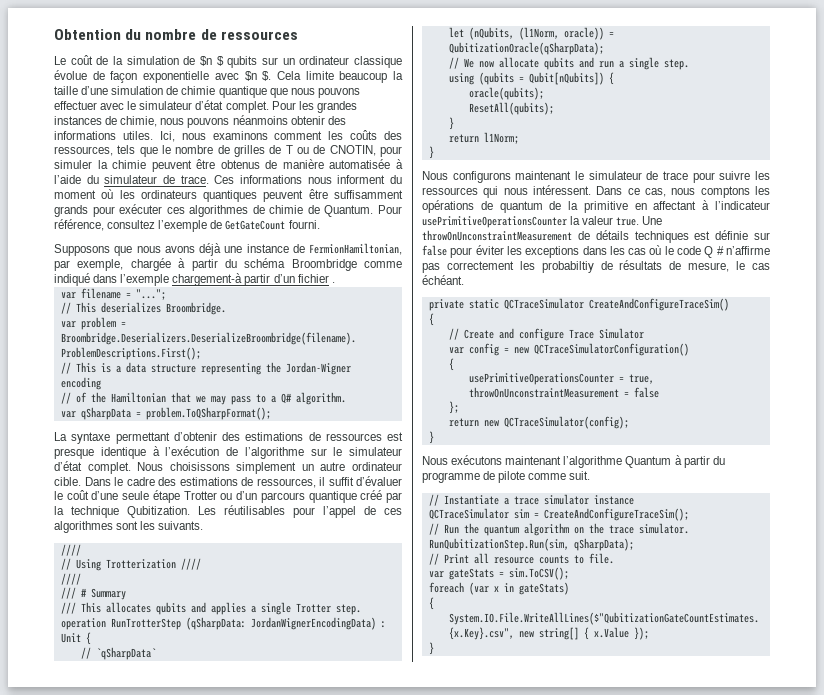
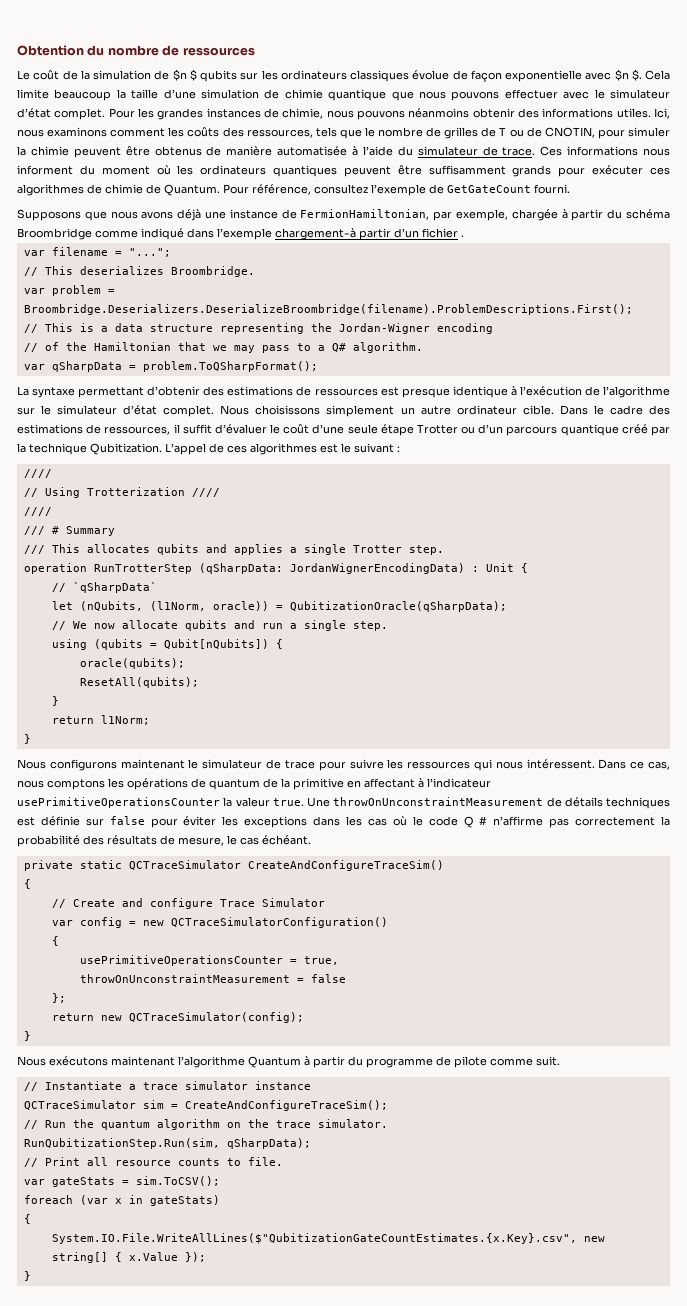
[282,56,402,68] un ordinateur classique -> [261,70,409,82] les ordinateurs classiques
[198,505,402,518] [54,521,204,533] Les réutilisables pour l’appel de ces algorithmes sont les suivants. -> [165,443,400,455] L’appel de ces algorithmes est le suivant :
[519,261,613,273] les probabiltiy de -> [661,816,671,826] [17,835,104,847] la probabilité des

